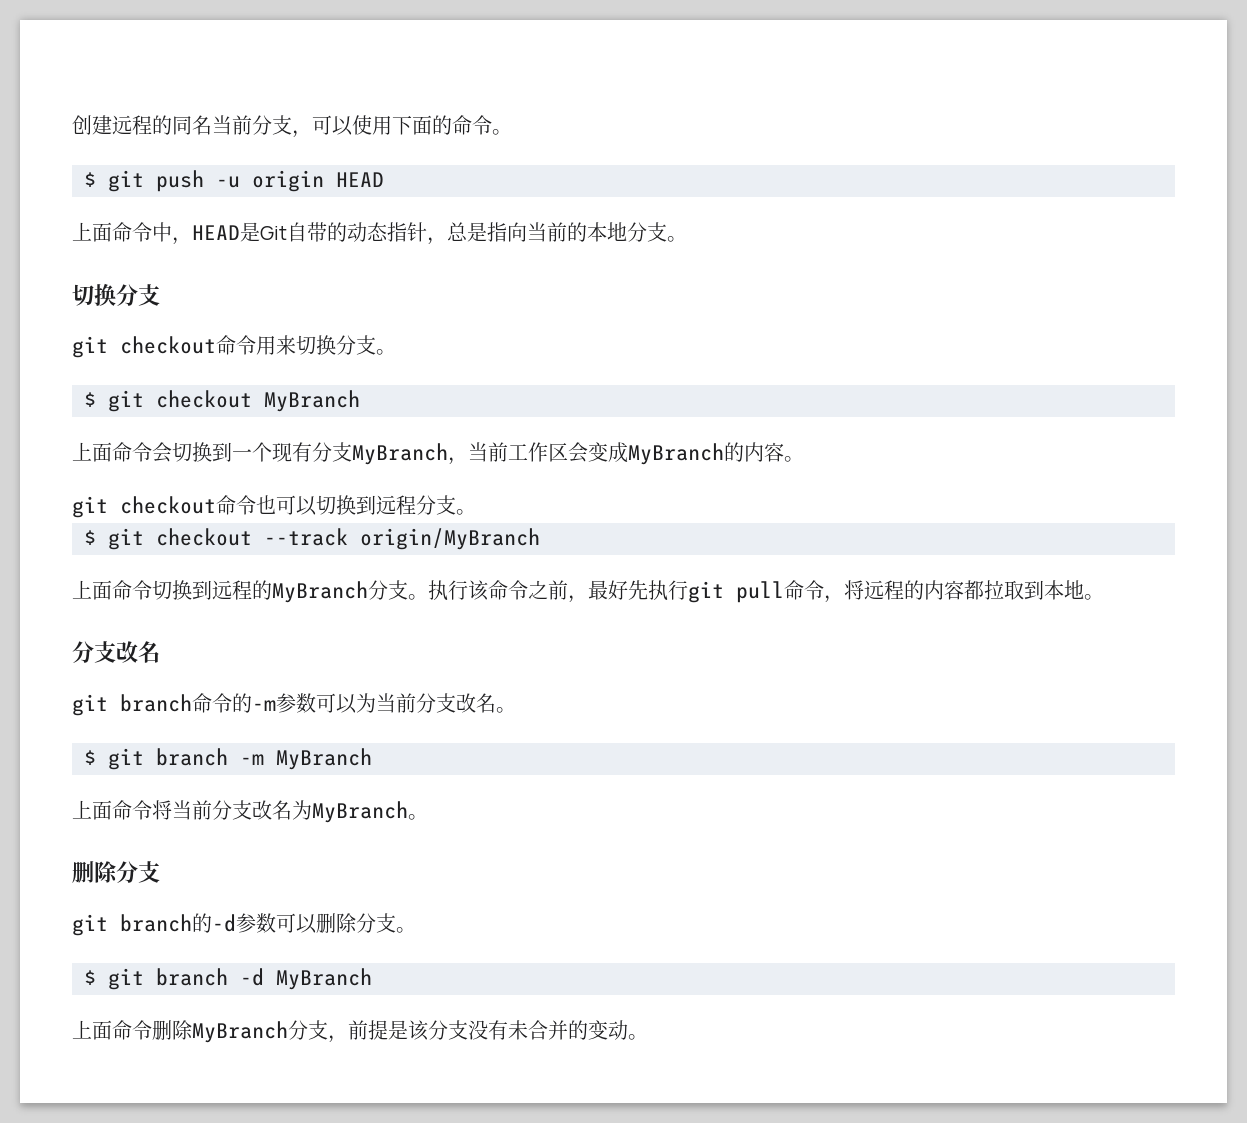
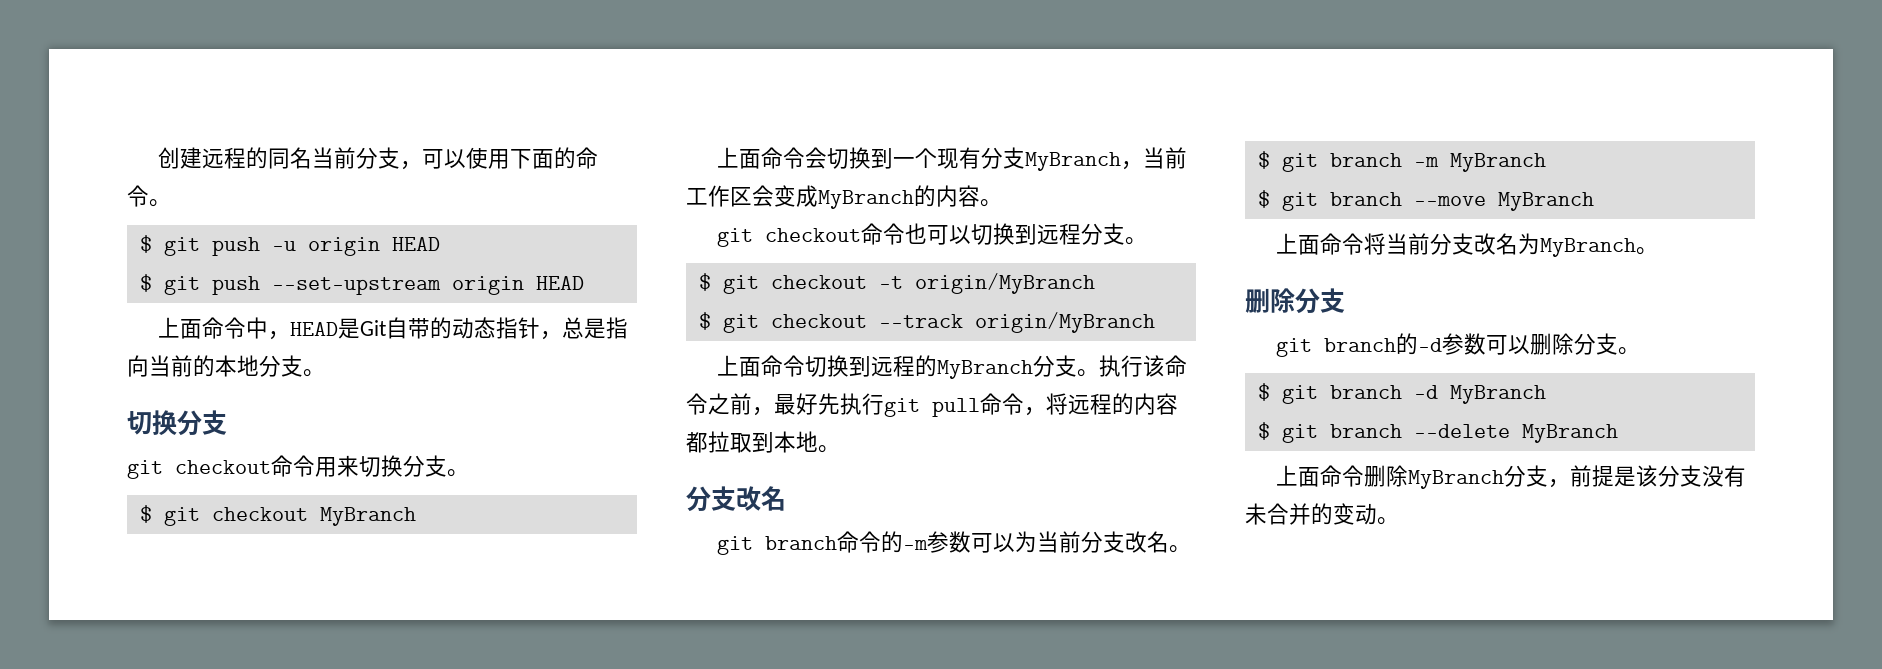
(384, 179) none -> [139,274,584,295] // $ git push --set-upstream origin HEAD
(476, 512) none -> [698,273,1095,294] // $ git checkout -t origin/MyBranch
(372, 759) none -> [1257,190,1594,211] // $ git branch --move MyBranch
(372, 979) none -> [1257,422,1618,443] // $ git branch --delete MyBranch

